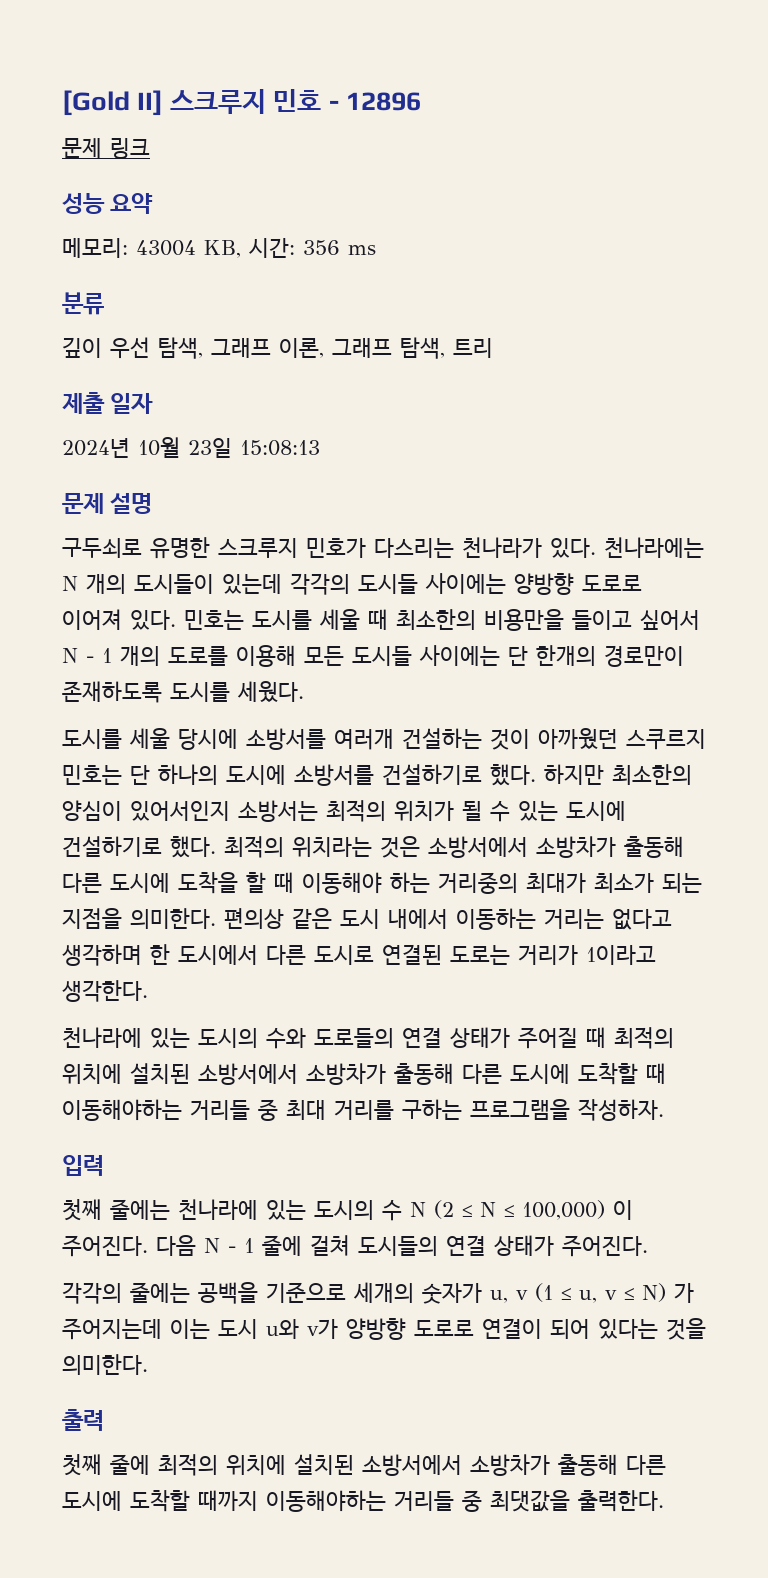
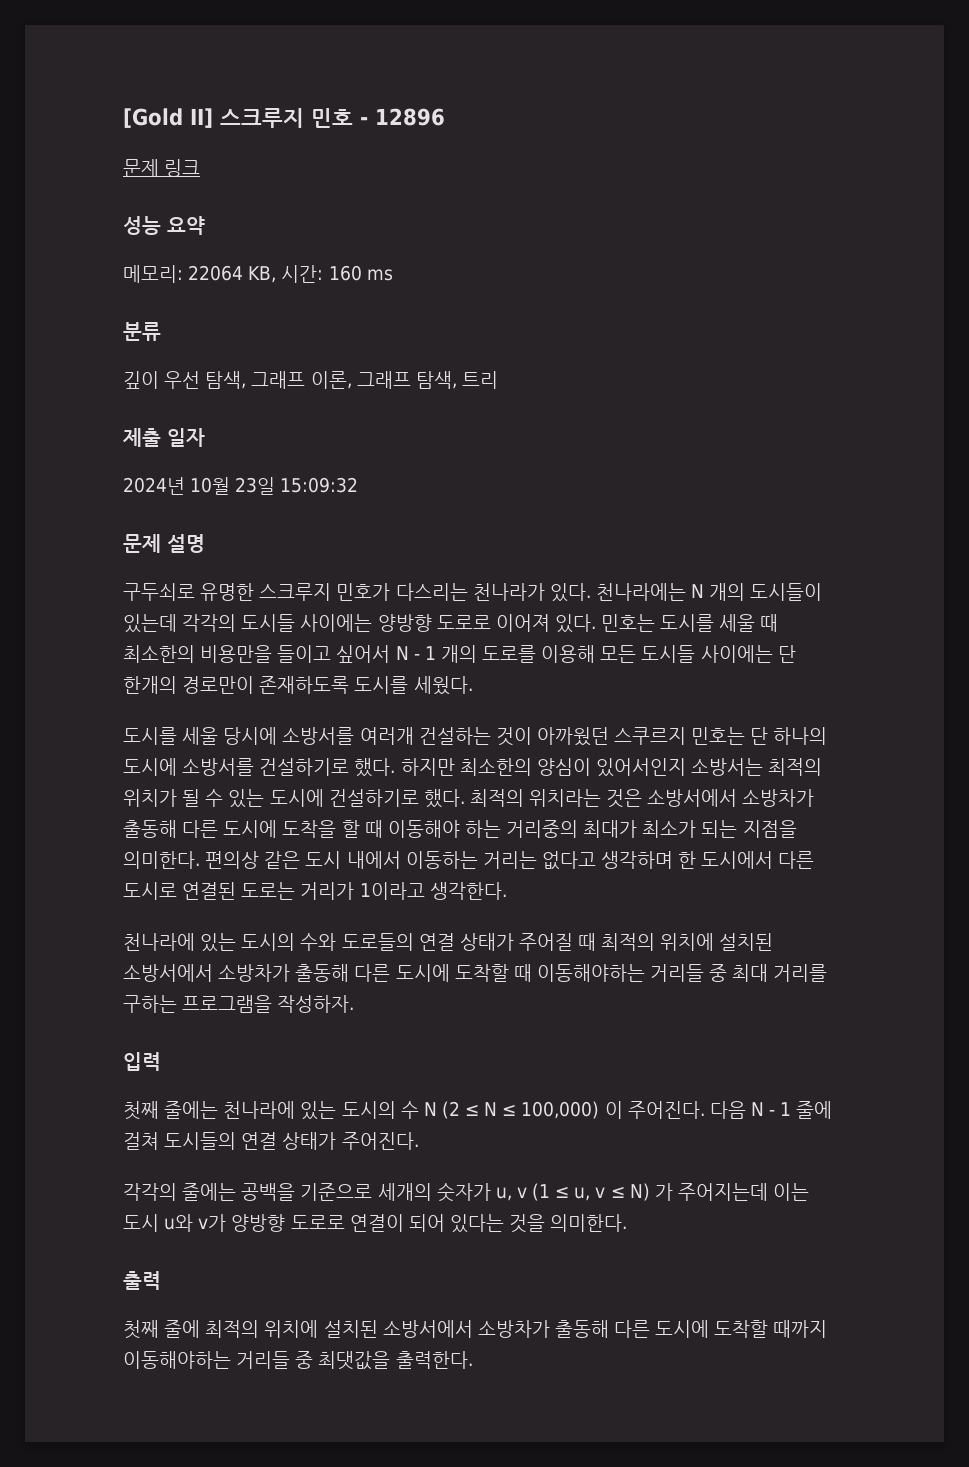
[136,240,196,256] 43004 -> [188,265,244,281] 22064
[303,240,340,255] 356 -> [328,265,362,281] 160
[240,440,320,456] 15:08:13 -> [280,477,359,493] 15:09:32

